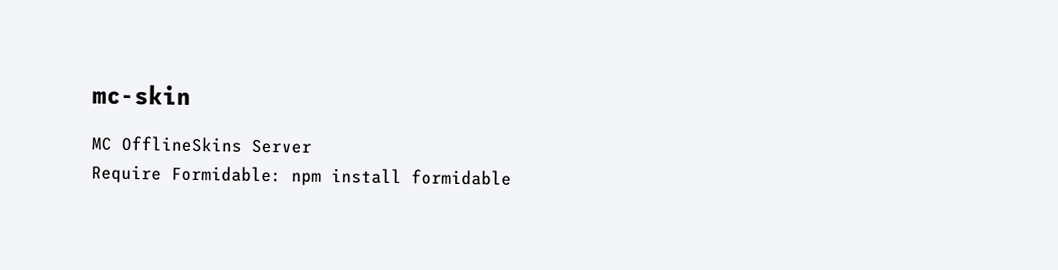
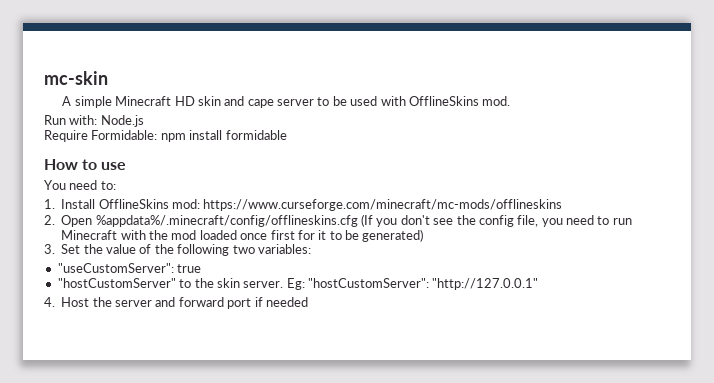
[91,135,312,154] MC OfflineSkins Server -> [62,96,511,108] [44,115,144,127] A simple Minecraft HD skin and cape server to be used with OfflineSkins mod. // Run with: Node.js
(512, 177) none -> [44,159,127,170] [44,180,116,190] [44,199,563,211] [44,214,632,227] [61,229,424,242] [44,244,311,256] [57,263,202,273] [57,278,539,290] [44,297,308,309] // How to use // You need to: // 1. Install OfflineSkins mod: https://www.curseforge.com/minecraft/mc-mods/offlineskins // 2. Open %appdata%/.minecraft/config/offlineskins.cfg (If you don't see the config file, you need to run Minecraft with the mod loaded once first for it to be generated) // 3. Set the value of the following two variables: // "useCustomServer": true // "hostCustomServer" to the skin server. Eg: "hostCustomServer": "http://127.0.0.1" // 4. Host the server and forward port if needed

